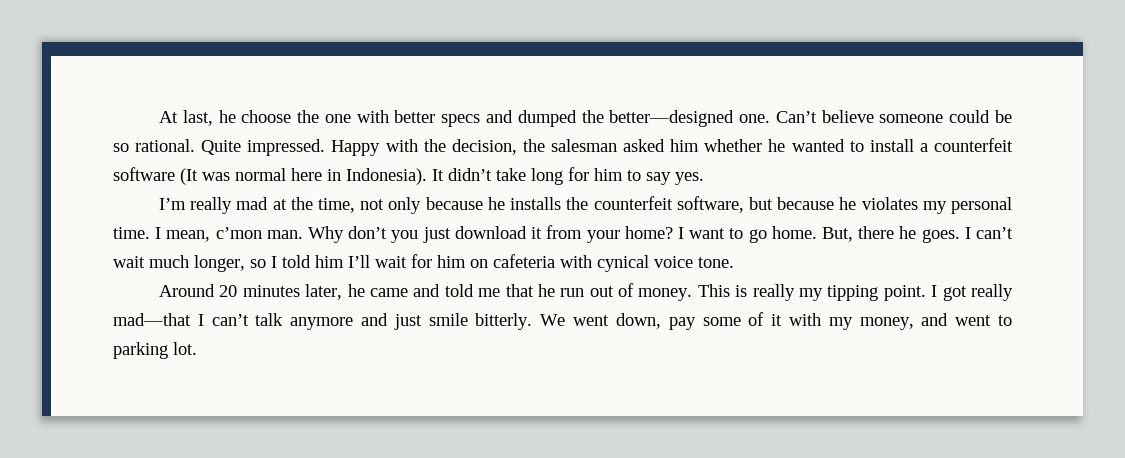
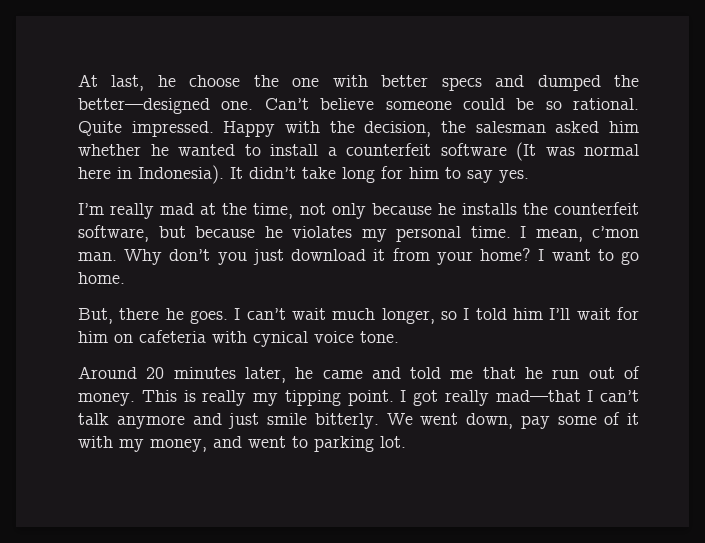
(817, 232) none -> (125, 278) //

